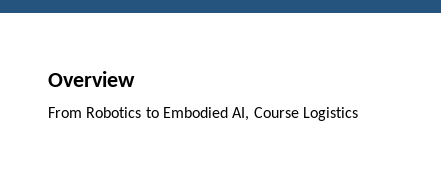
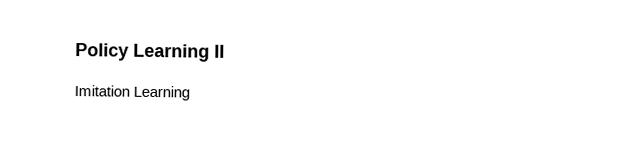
[48,71,135,87] [48,107,358,121] Overview // From Robotics to Embodied AI, Course Logistics -> [75,43,225,62] [74,85,191,101] Policy Learning II // Imitation Learning

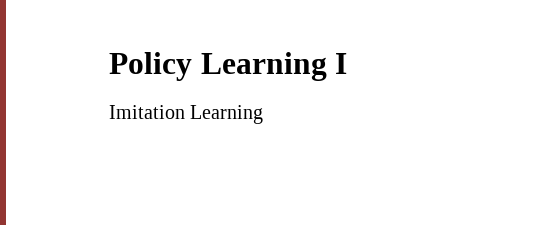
[214,44,225,58] II -> [335,53,348,74] I

